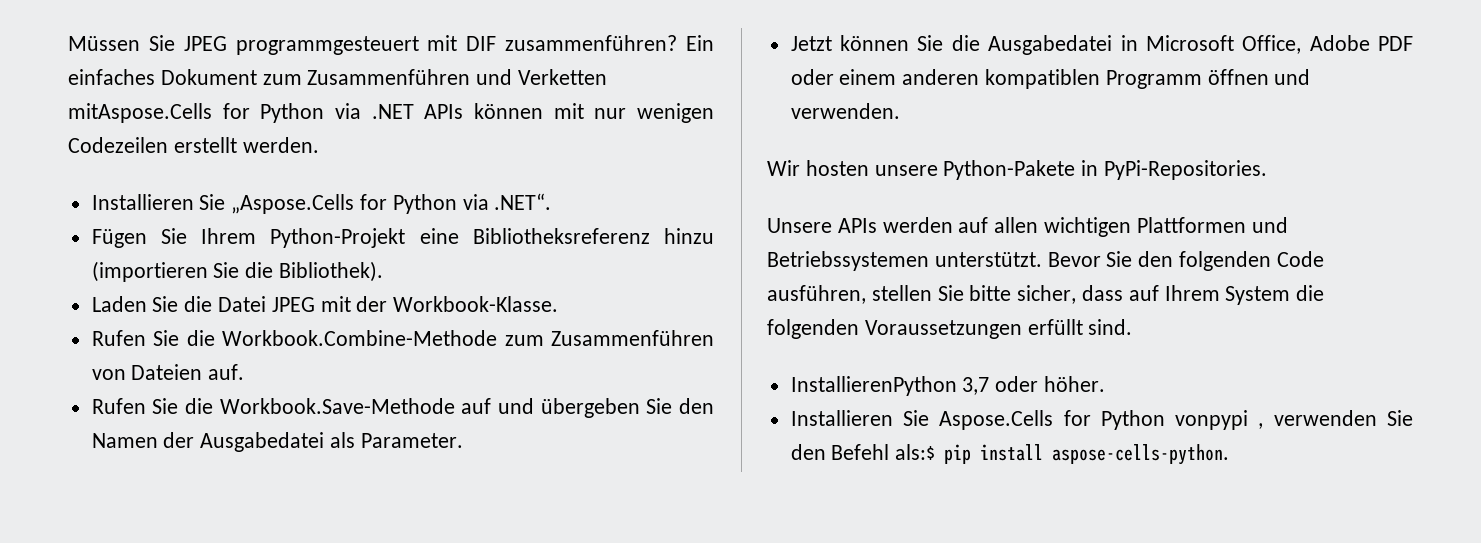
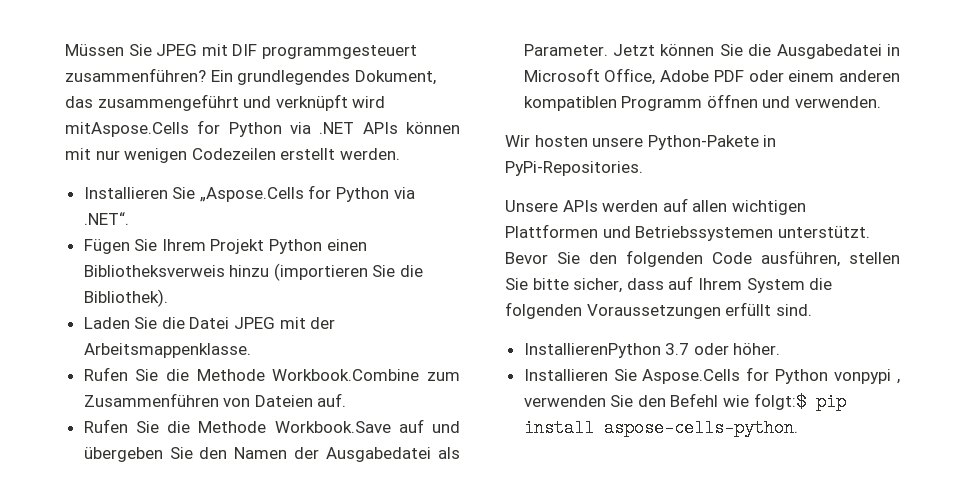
[235,36,419,55] programmgesteuert -> (198, 50) none
(497, 43) none -> [261,45,417,59] programmgesteuert
[68,69,608,85] einfaches Dokument zum Zusammenführen und Verketten -> [237,70,436,85] [65,94,386,111] grundlegendes Dokument, das zusammengeführt und verknüpft wird
[270,228,650,248] Python-Projekt eine Bibliotheksreferenz -> [210,239,367,254] [83,265,225,277] Projekt Python einen Bibliotheksverweis
[393,296,559,312] [91,330,498,346] Workbook-Klasse. // Rufen Sie die Workbook.Combine-Methode -> [83,343,251,358] [83,367,420,381] Arbeitsmappenklasse. // Rufen Sie die Methode Workbook.Combine
[219,398,455,414] Workbook.Save-Methode -> [198,421,391,433] Methode Workbook.Save
(463, 440) // -> (608, 50) none
[962,377,990,395] 3,7 -> [665,343,690,355] 3.7
[895,444,936,460] als:$ -> [723,393,806,411] wie folgt:$

